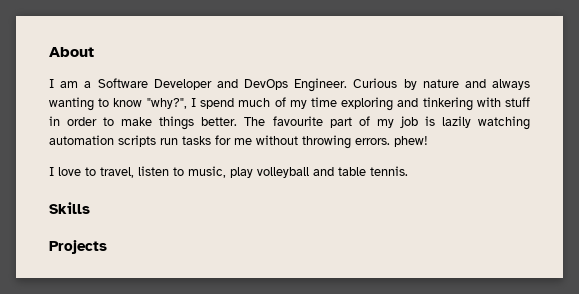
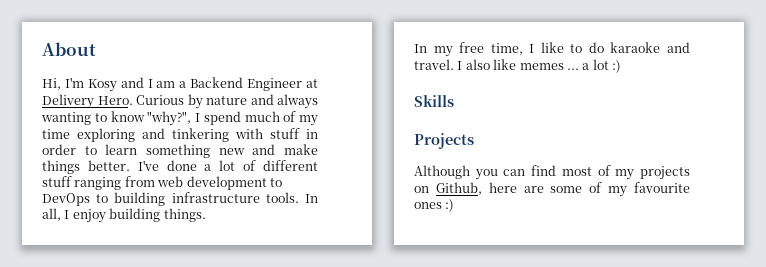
[49,78,348,92] I am a Software Developer and DevOps Engineer. -> [42,77,318,92] [42,94,133,109] Hi, I'm Kosy and I am a Backend Engineer at Delivery Hero.
[121,116,530,130] [49,135,428,149] [49,166,408,178] [49,202,90,214] [49,240,107,254] make things better. The favourite part of my job is lazily watching automation scripts run tasks for me without throwing errors. phew! // I love to travel, listen to music, play volleyball and table tennis. // Skills // Projects -> [105,144,318,158] [42,160,318,174] [42,176,282,190] [42,192,318,206] [42,208,206,223] [414,42,690,57] [414,59,621,73] [414,95,454,107] [414,133,474,149] [414,165,690,180] [414,182,690,197] [414,199,455,212] learn something new and make things better. I've done a lot of different stuff ranging from web development to DevOps to building infrastructure tools. In all, I enjoy building things. // In my free time, I like to do karaoke and travel. I also like memes ... a lot :) // Skills // Projects // Although you can find most of my projects on Github, here are some of my favourite ones :)

